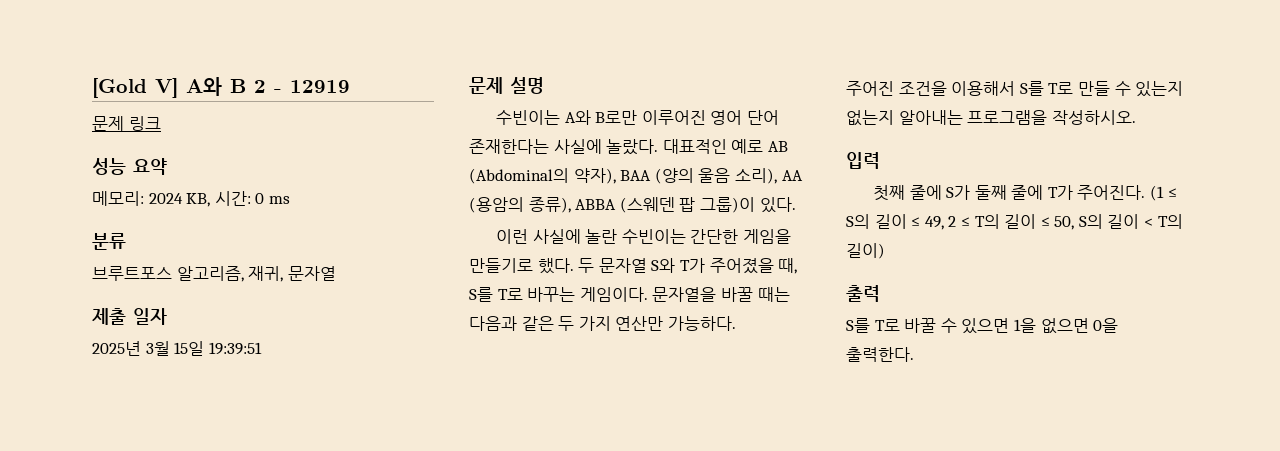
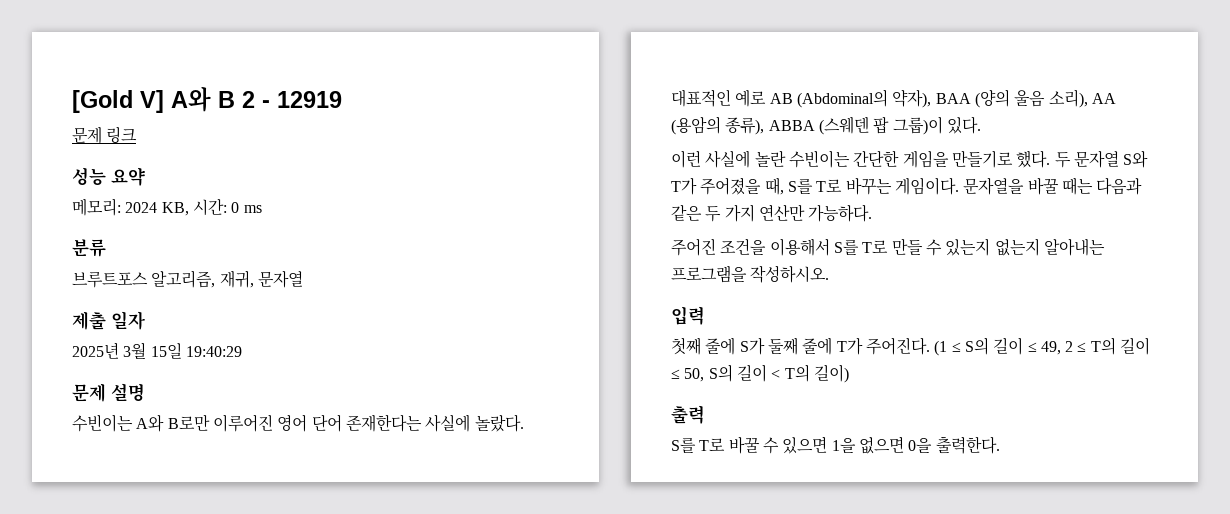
[208,342,262,355] 19:39:51 -> [185,346,242,357] 19:40:29

